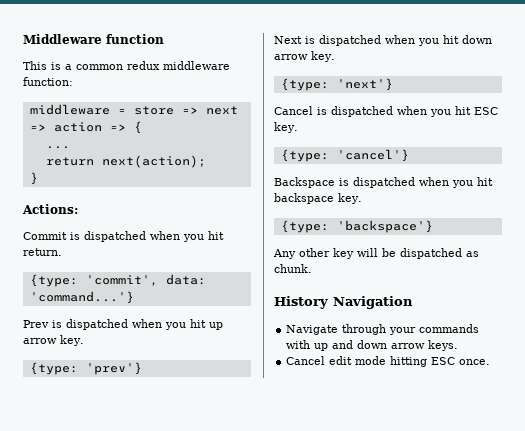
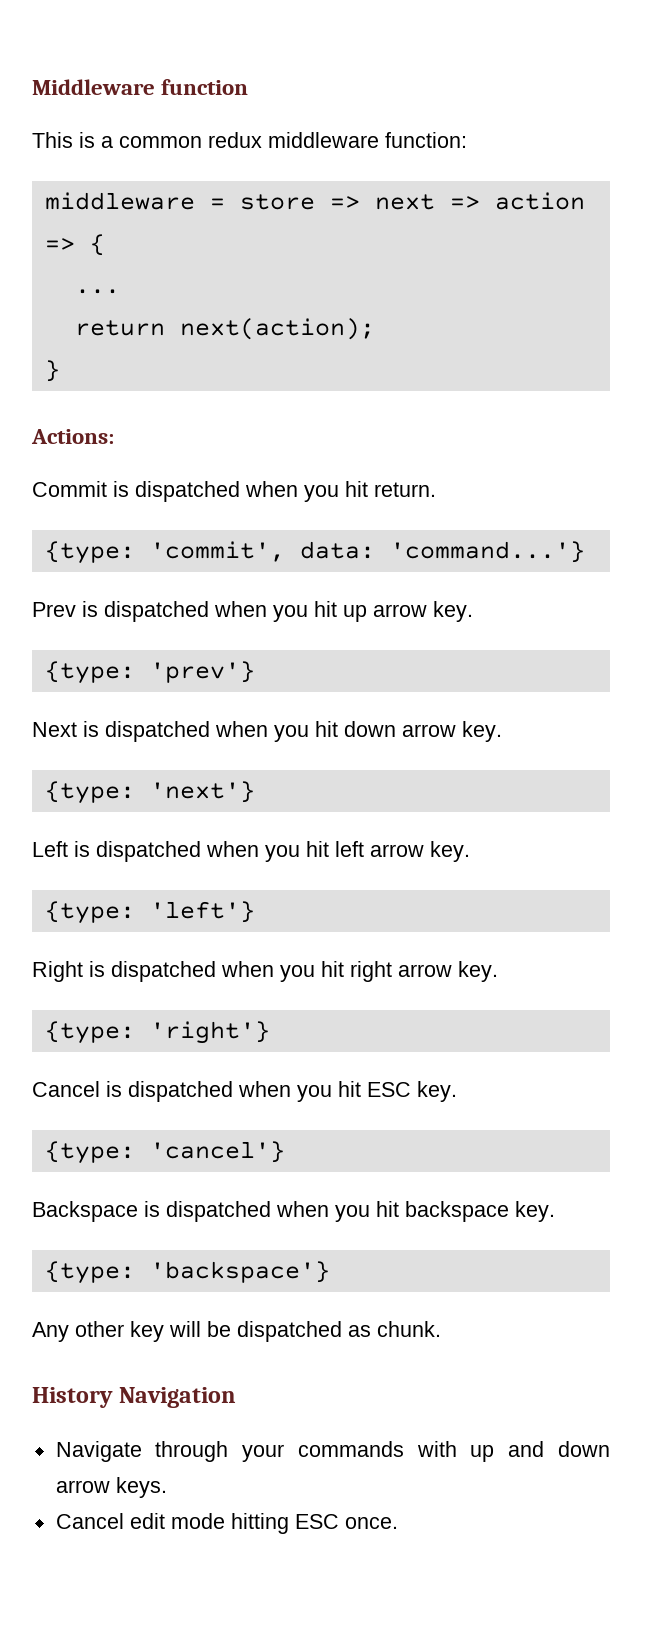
(393, 84) none -> [32,841,470,862] [44,901,255,924] [32,961,498,982] [44,1021,270,1044] // Left is dispatched when you hit left arrow key. // {type: 'left'} // Right is dispatched when you hit right arrow key. // {type: 'right'}

